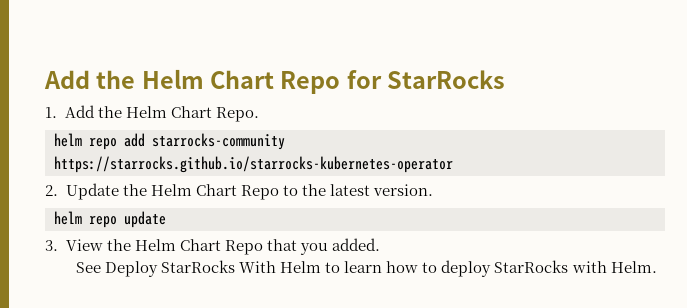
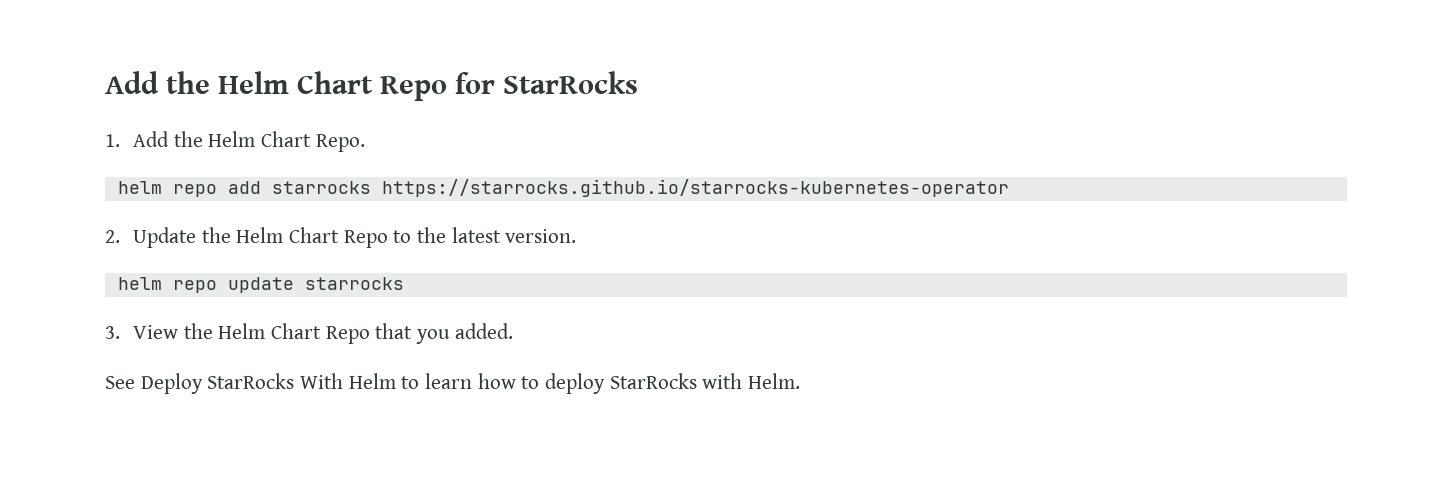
[152,133,285,150] starrocks-community -> [271,181,371,194] starrocks
(166, 219) none -> [304,277,404,290] starrocks

